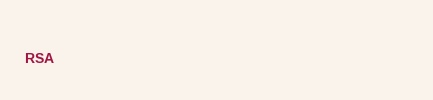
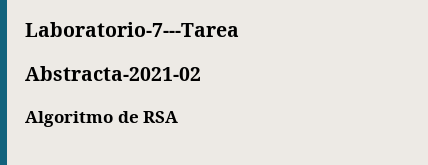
(25, 58) none -> [25,22,239,37] [25,66,201,81] [25,111,139,127] Laboratorio-7---Tarea // Abstracta-2021-02 // Algoritmo de

